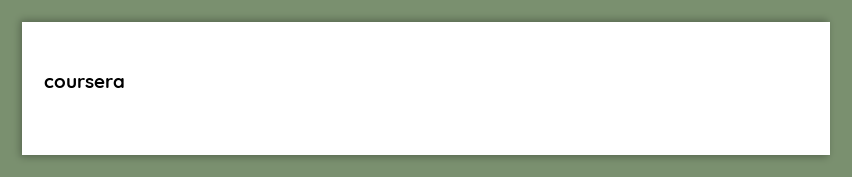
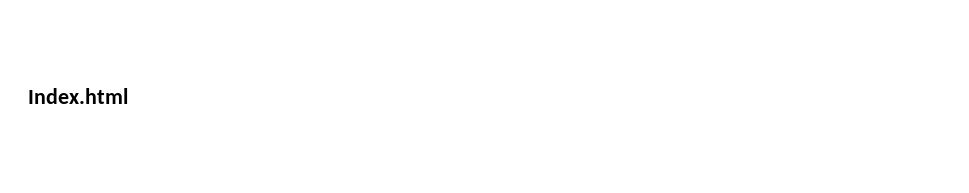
[44,78,125,88] coursera -> [28,88,128,104] Index.html

